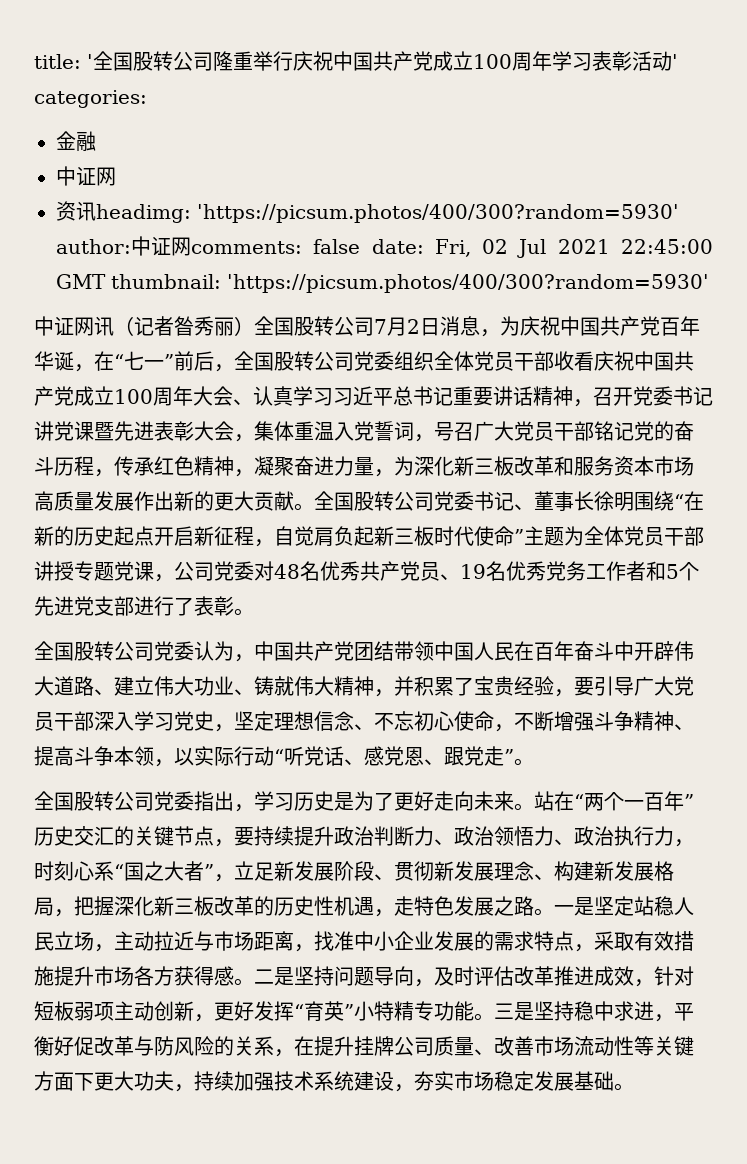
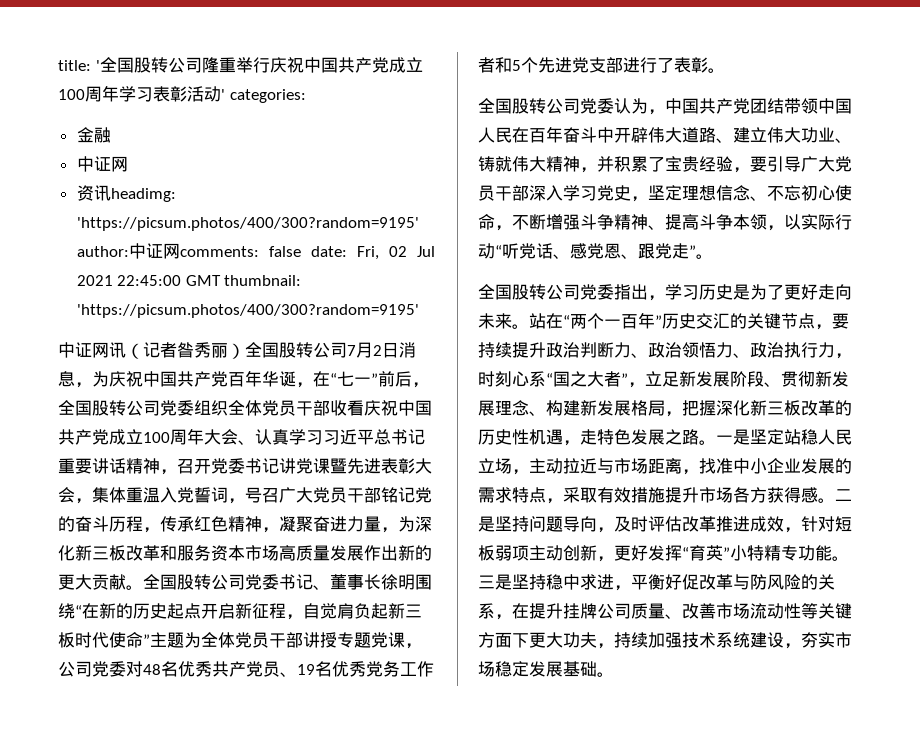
[197,204,679,223] 'https://picsum.photos/400/300?random=5930' -> [76,217,419,231] 'https://picsum.photos/400/300?random=9195'
[227,274,709,293] 'https://picsum.photos/400/300?random=5930' -> [76,304,419,318] 'https://picsum.photos/400/300?random=9195'

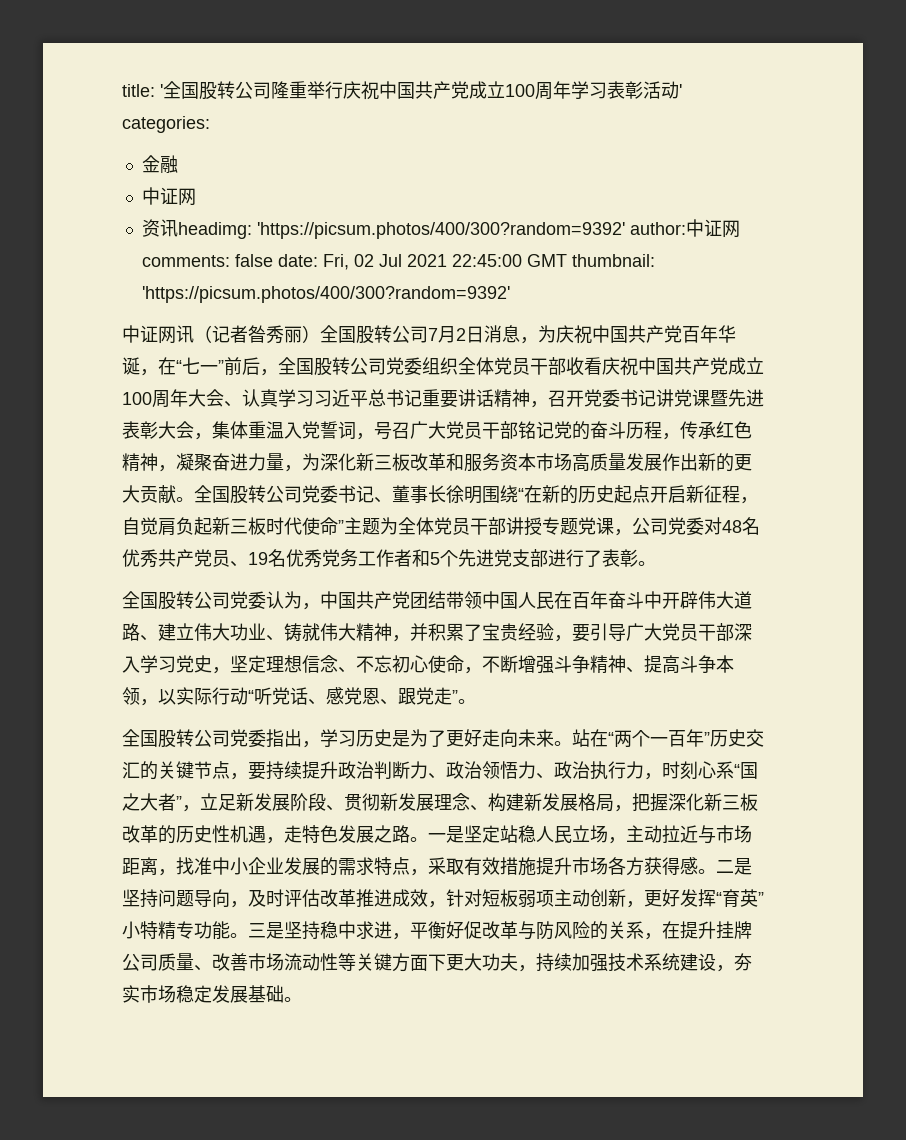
[76,217,419,231] 'https://picsum.photos/400/300?random=9195' -> [256,222,625,239] 'https://picsum.photos/400/300?random=9392'
[76,304,419,318] 'https://picsum.photos/400/300?random=9195' -> [141,286,510,303] 'https://picsum.photos/400/300?random=9392'

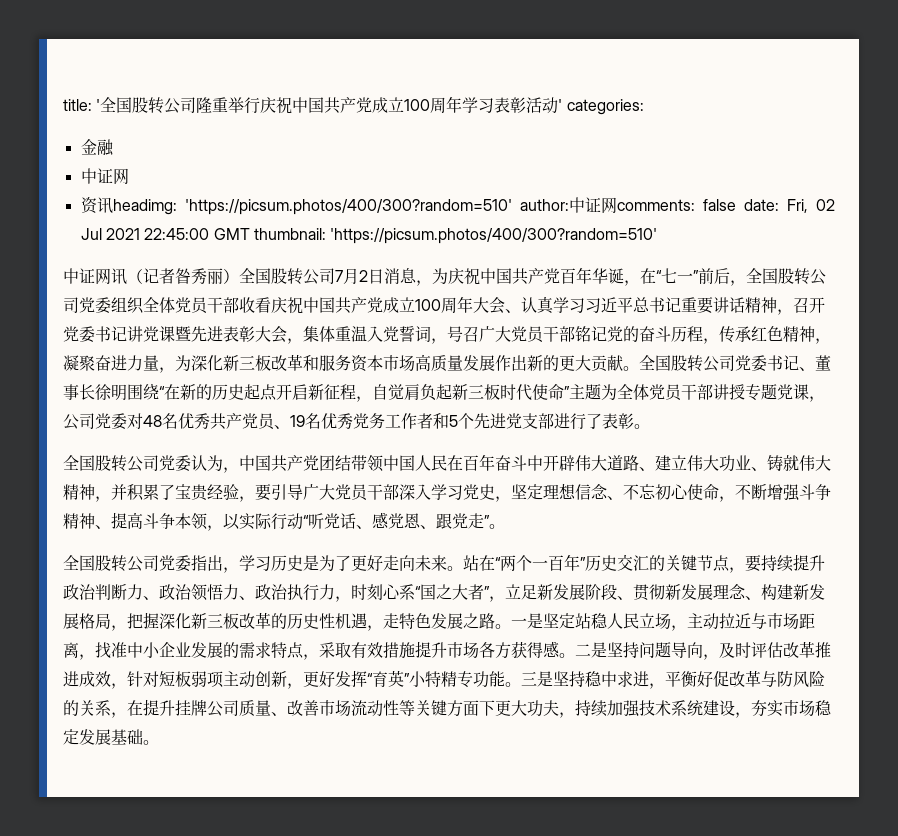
[256,222,625,239] 'https://picsum.photos/400/300?random=9392' -> [184,199,512,215] 'https://picsum.photos/400/300?random=510'
[141,286,510,303] 'https://picsum.photos/400/300?random=9392' -> [330,228,658,244] 'https://picsum.photos/400/300?random=510'

